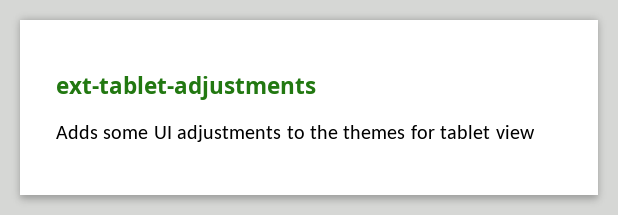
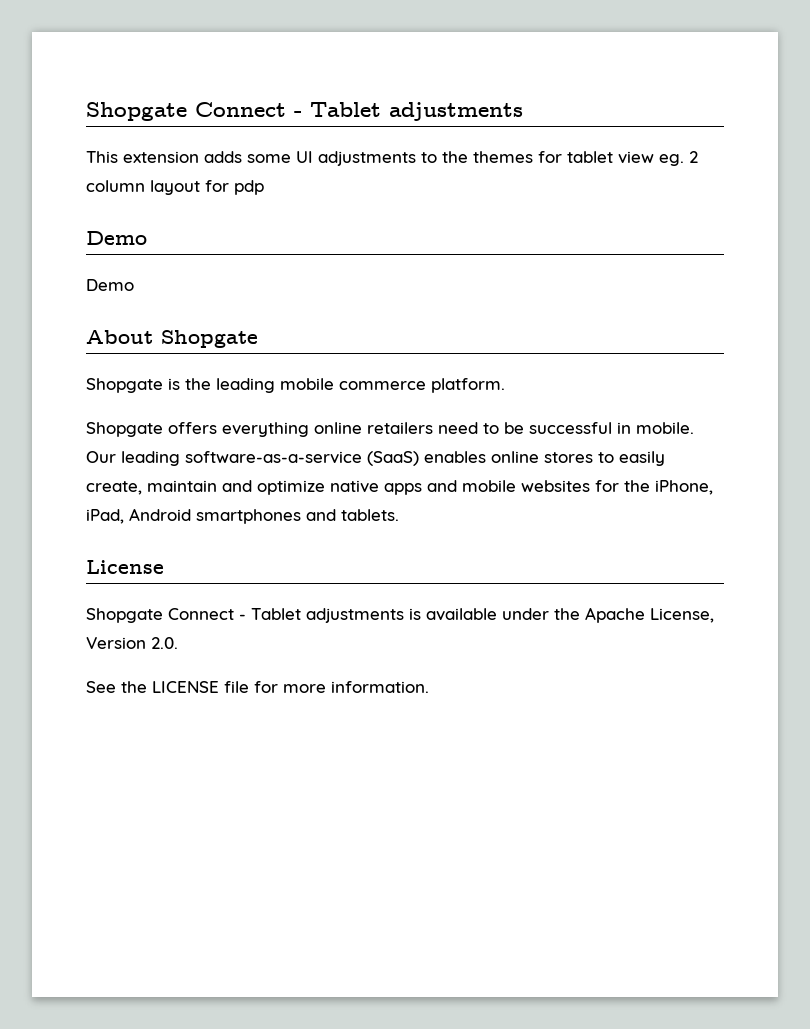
[56,76,316,100] [56,125,98,139] ext-tablet-adjustments // Adds -> [86,102,523,121] [86,151,242,163] Shopgate Connect - Tablet adjustments // This extension adds
(535, 132) none -> [659,151,698,166] [86,180,264,195] [86,231,147,245] [86,279,134,291] [86,330,258,348] [86,378,505,393] [86,422,694,437] [86,451,665,466] [86,480,713,495] [86,508,399,524] [86,560,164,574] [86,607,714,623] [86,637,178,649] [86,681,429,693] eg. 2 column layout for pdp // Demo // Demo // About Shopgate // Shopgate is the leading mobile commerce platform. // Shopgate offers everything online retailers need to be successful in mobile. Our leading software-as-a-service (SaaS) enables online stores to easily create, maintain and optimize native apps and mobile websites for the iPhone, iPad, Android smartphones and tablets. // License // Shopgate Connect - Tablet adjustments is available under the Apache License, Version 2.0. // See the LICENSE file for more information.

